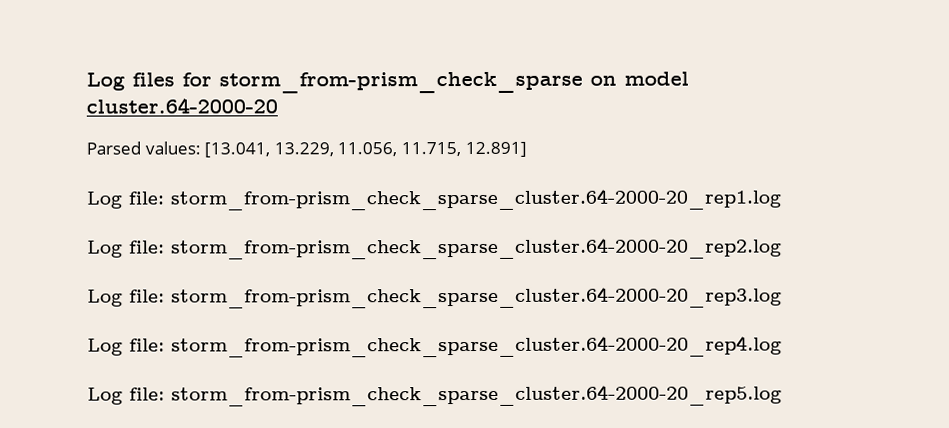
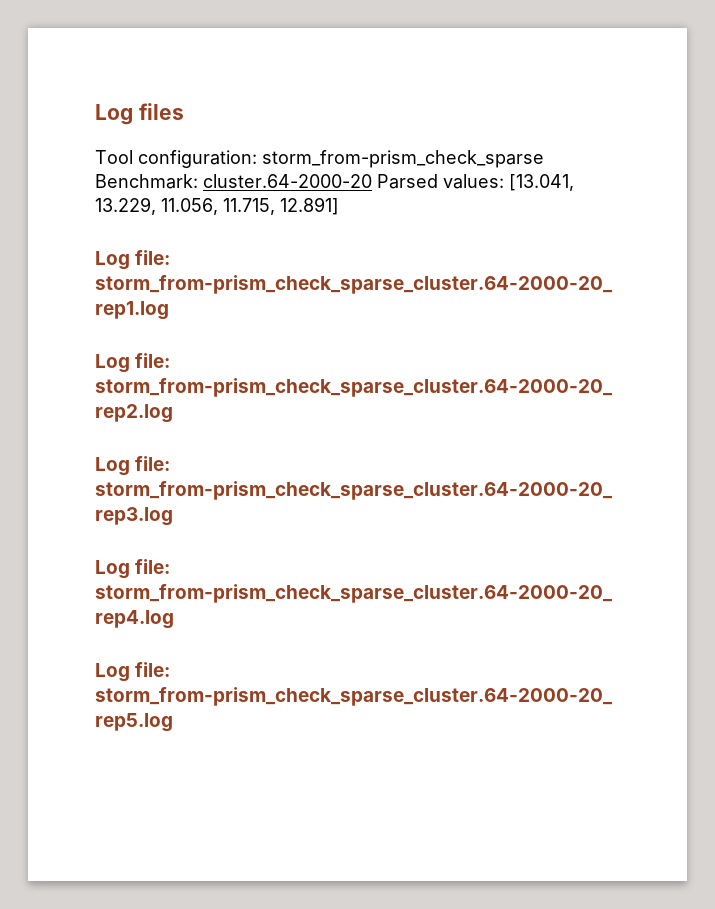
[182,71,689,94] for storm_from-prism_check_sparse on model -> [95,150,544,168] [95,174,198,189] // Tool configuration: storm_from-prism_check_sparse Benchmark:
(278, 105) // -> (372, 181) none

